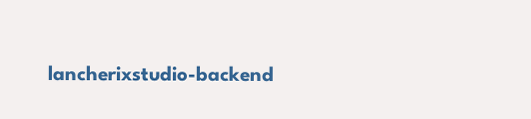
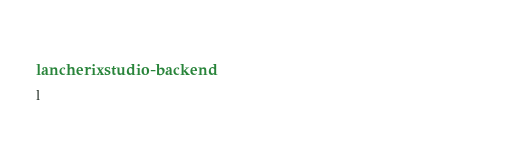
(274, 74) none -> [36,90,40,100] // l

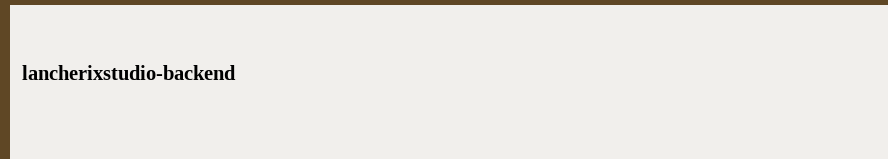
[36,90,40,100] // l -> (236, 72) none

